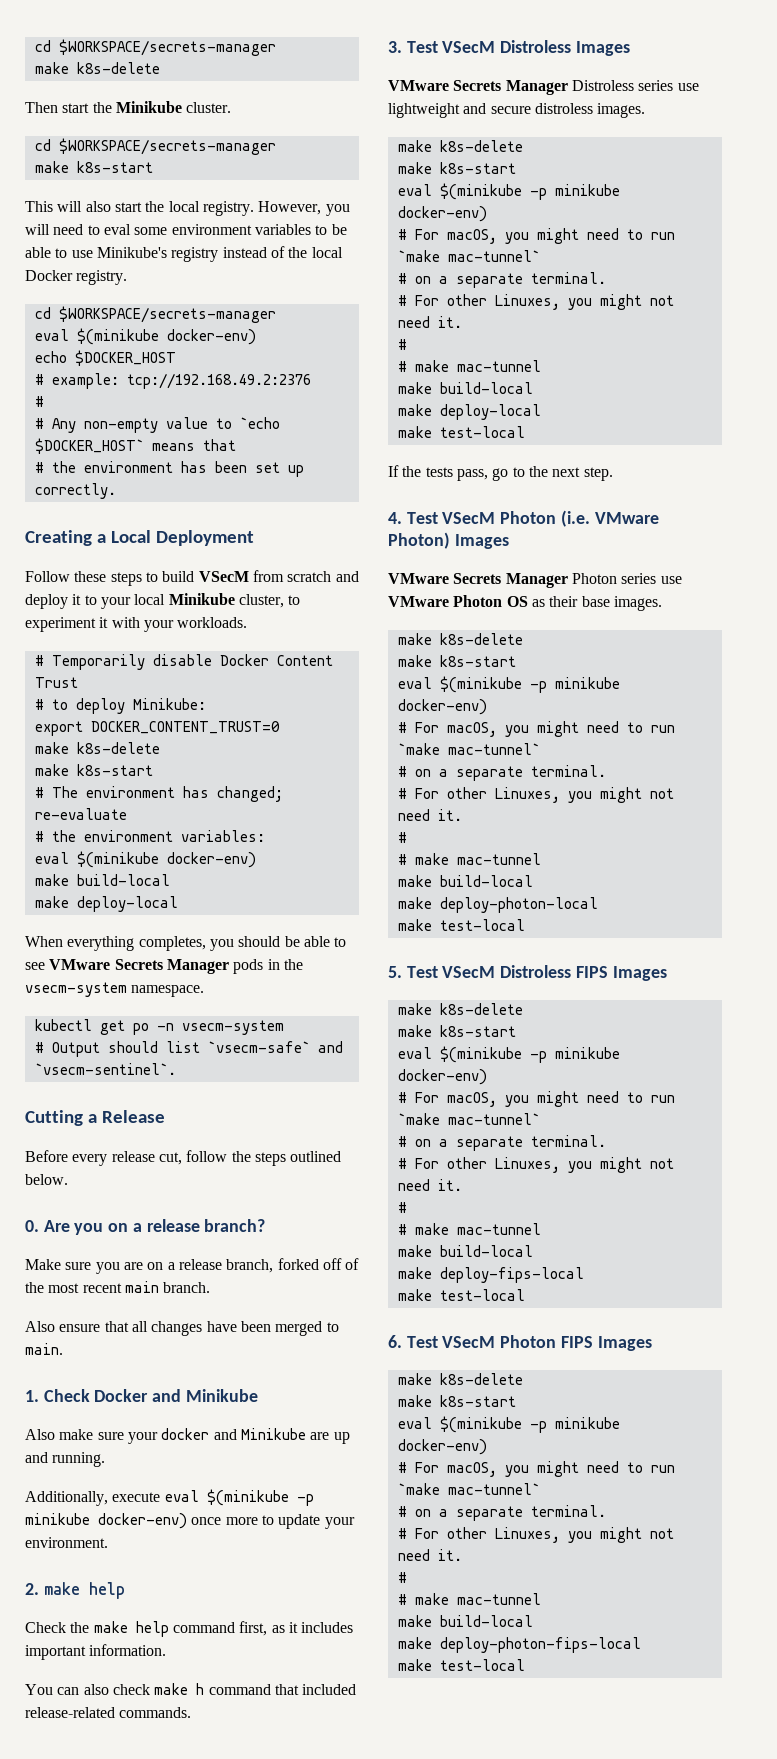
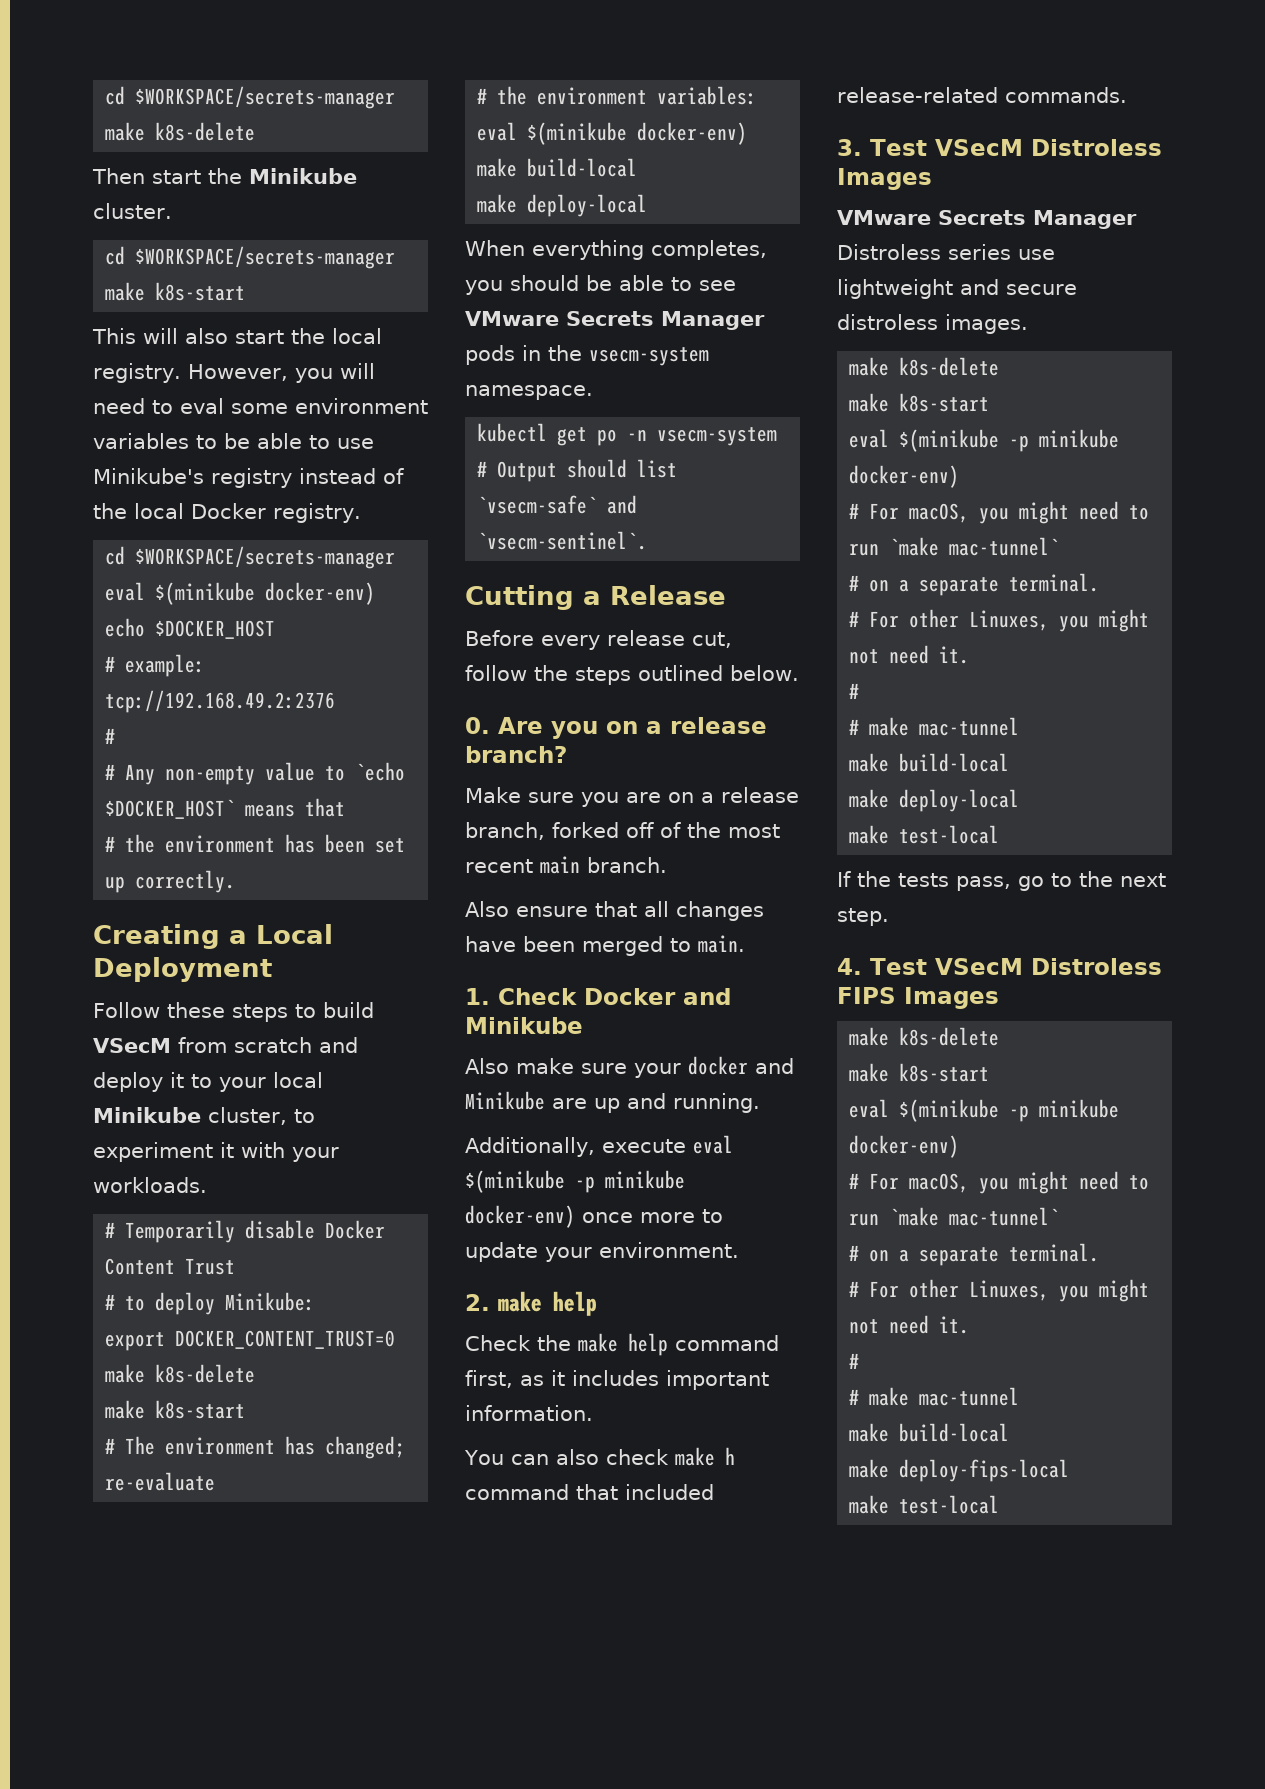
[500,510,659,527] [388,532,509,549] [388,573,682,588] [388,595,662,611] [397,633,523,645] [397,655,516,667] [397,676,620,693] [397,699,487,715] [397,721,675,737] [397,743,540,755] [397,765,606,781] [397,787,674,803] [397,809,462,821] [397,832,407,843] [397,853,541,865] [397,875,533,887] [397,897,598,913] [397,919,525,931] [388,966,496,978] Photon (i.e. VMware Photon) Images // VMware Secrets Manager Photon series use VMware Photon OS as their base images. // make k8s-delete // make k8s-start // eval $(minikube -p minikube docker-env) // # For macOS, you might need to run `make mac-tunnel` // # on a separate terminal. // # For other Linuxes, you might not need it. // # // # make mac-tunnel // make build-local // make deploy-photon-local // make test-local // 5. Test VSecM -> (1023, 966) none
[388,1335,652,1351] [397,1373,523,1385] [397,1395,516,1407] [397,1416,620,1433] [397,1439,487,1455] [397,1461,675,1477] [397,1483,540,1495] [397,1505,606,1521] [397,1527,674,1543] [397,1549,462,1561] [397,1572,407,1583] [397,1593,541,1605] [397,1615,533,1627] [397,1637,641,1653] [397,1659,525,1671] // 6. Test VSecM Photon FIPS Images // make k8s-delete // make k8s-start // eval $(minikube -p minikube docker-env) // # For macOS, you might need to run `make mac-tunnel` // # on a separate terminal. // # For other Linuxes, you might not need it. // # // # make mac-tunnel // make build-local // make deploy-photon-fips-local // make test-local -> (1000, 1504) none

